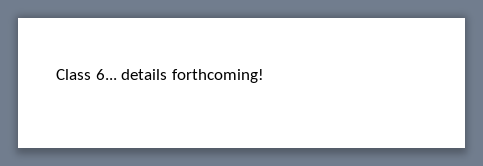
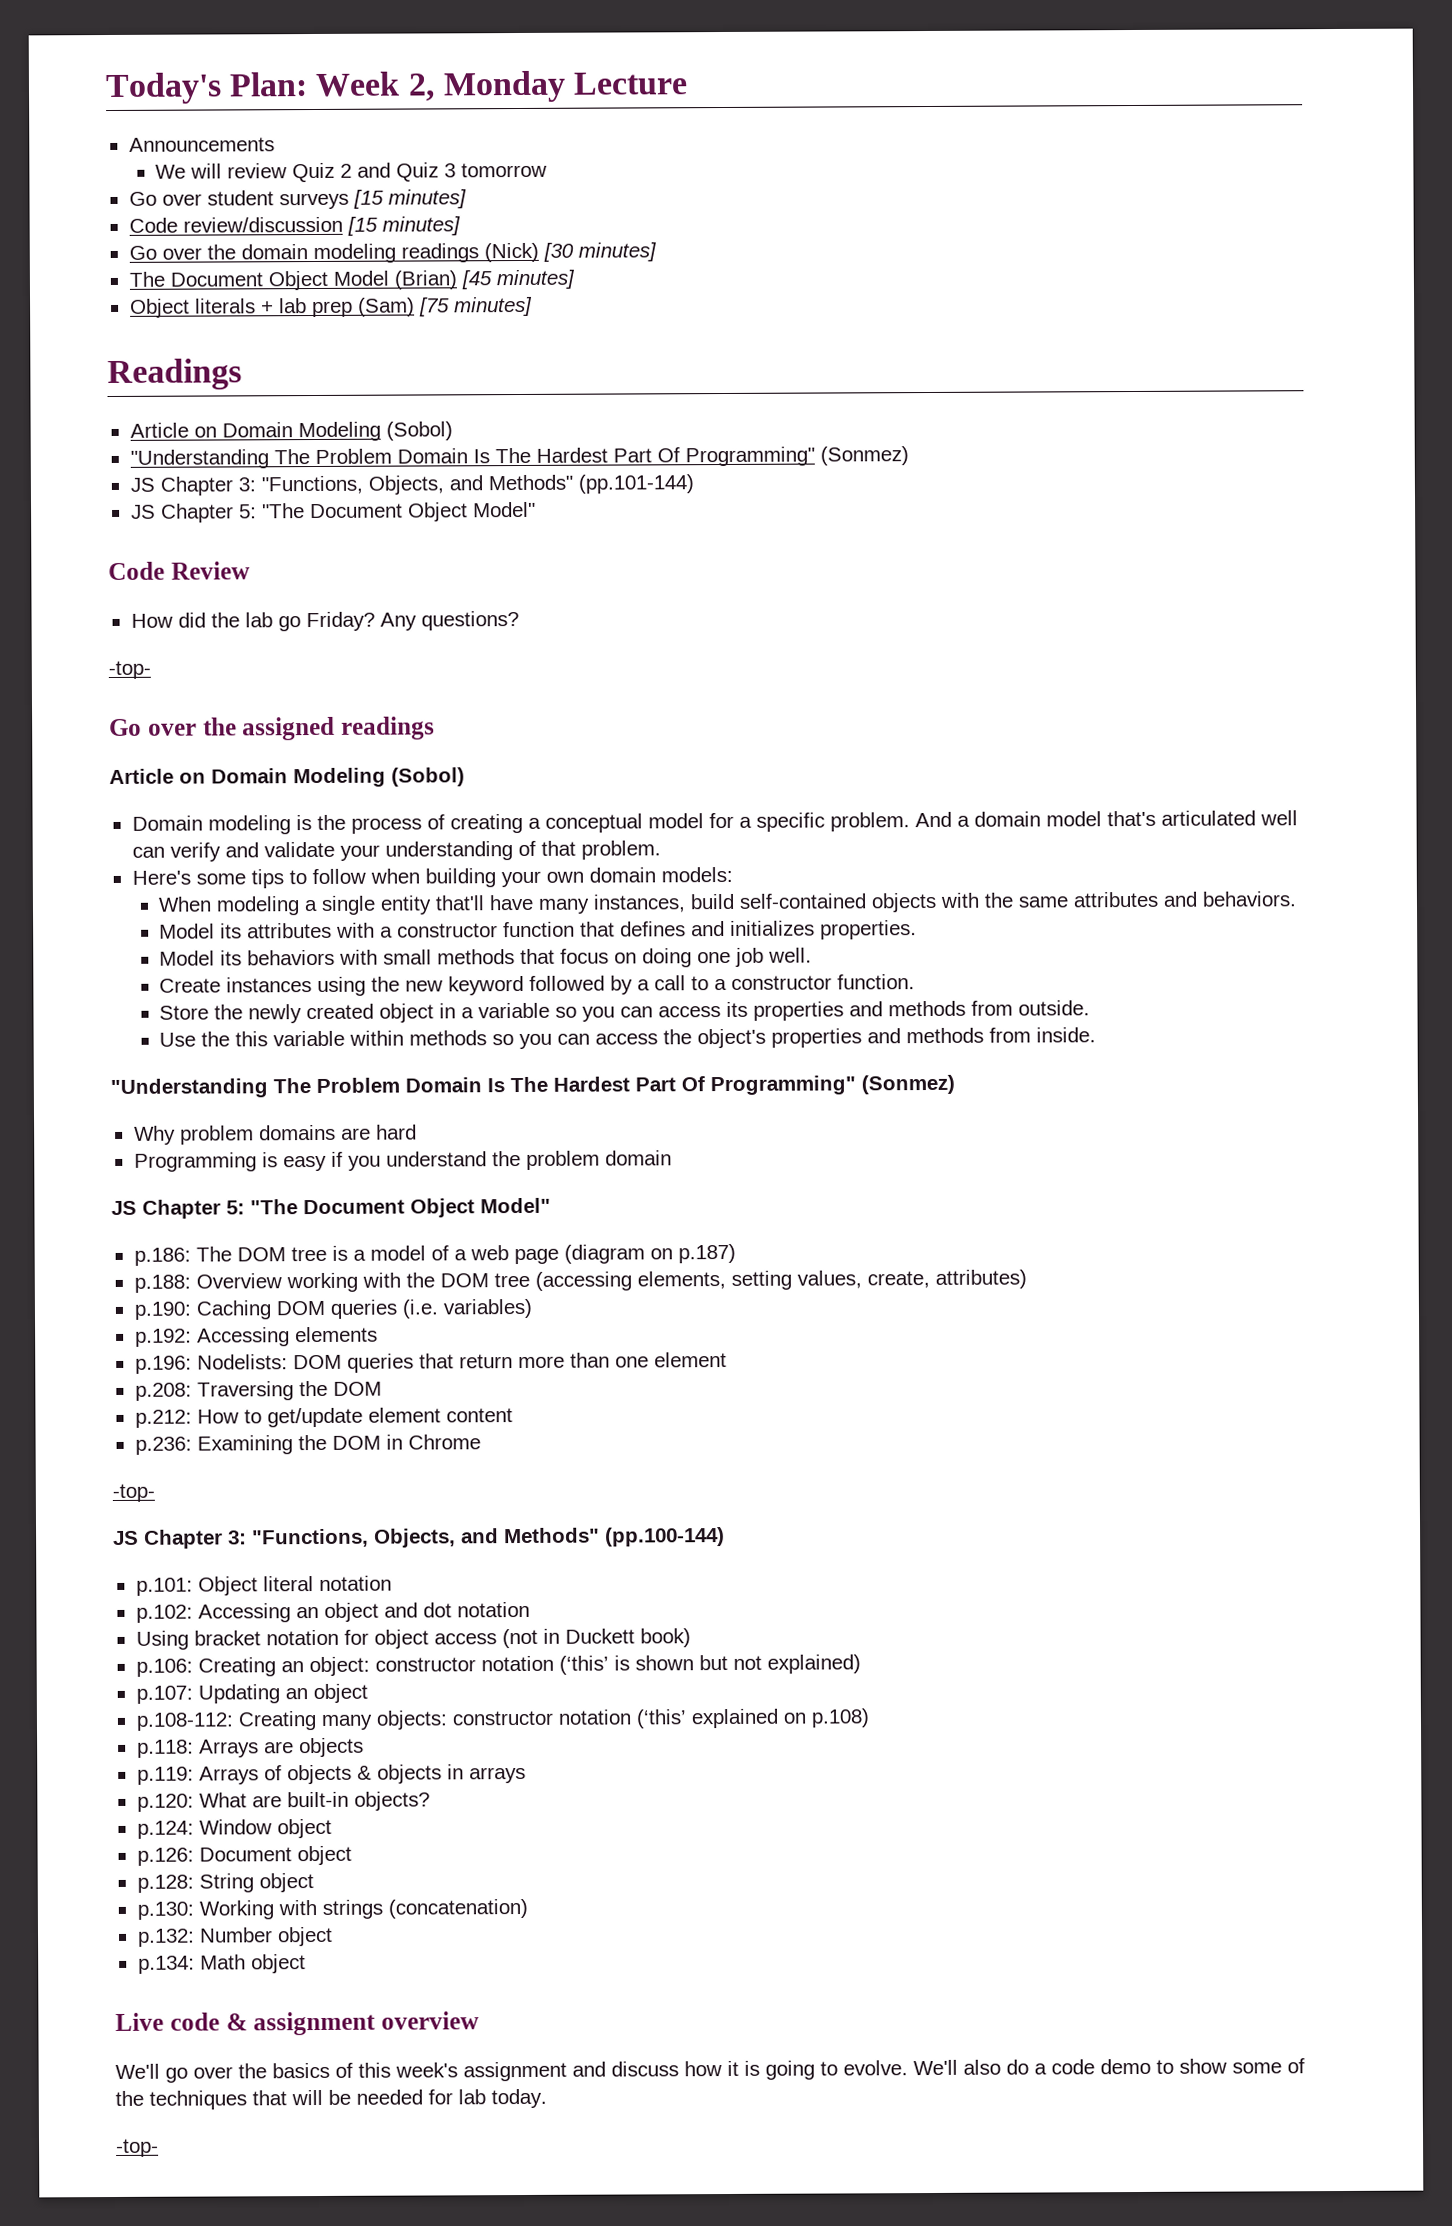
[56,69,264,83] Class 6... details forthcoming! -> [105,70,688,105] [128,137,275,152] [155,162,548,183] [128,189,467,210] [128,216,461,236] [128,242,657,264] [128,269,575,291] [129,296,533,318] [107,358,242,391] [129,421,453,442] [129,446,909,469] [129,474,694,496] [130,501,536,523] [108,561,250,581] [130,611,519,632] [108,660,151,680] [109,716,435,741] [109,767,465,788] [131,810,1298,835] [131,840,661,862] [131,866,733,889] [158,891,1297,916] [159,920,918,940] [159,947,813,968] [159,974,916,996] [159,1000,1091,1024] [159,1027,1097,1050] [110,1074,955,1099] [133,1124,417,1145] [133,1150,672,1172] [111,1197,551,1219] [133,1243,736,1266] [133,1269,1027,1293] [133,1298,532,1320] [134,1326,378,1347] [134,1352,727,1374] [134,1380,382,1401] [134,1407,513,1428] [134,1434,481,1455] [112,1483,155,1503] [113,1527,725,1549] [135,1575,392,1596] [135,1601,530,1623] [135,1628,691,1650] [135,1654,861,1677] [135,1683,368,1704] [135,1708,870,1731] [136,1737,364,1758] [136,1764,526,1785] [136,1791,430,1812] [136,1818,332,1839] [136,1845,352,1866] [136,1873,314,1893] [136,1898,528,1920] [136,1926,333,1947] [137,1954,306,1974] [115,2011,479,2036] [115,2058,1305,2083] [115,2088,547,2110] [116,2138,159,2157] Today's Plan: Week 2, Monday Lecture // Announcements // We will review Quiz 2 and Quiz 3 tomorrow // Go over student surveys [15 minutes] // Code review/discussion [15 minutes] // Go over the domain modeling readings (Nick) [30 minutes] // The Document Object Model (Brian) [45 minutes] // Object literals + lab prep (Sam) [75 minutes] // Readings // Article on Domain Modeling (Sobol) // "Understanding The Problem Domain Is The Hardest Part Of Programming" (Sonmez) // JS Chapter 3: "Functions, Objects, and Methods" (pp.101-144) // JS Chapter 5: "The Document Object Model" // Code Review // How did the lab go Friday? Any questions? // -top- // Go over the assigned readings // Article on Domain Modeling (Sobol) // Domain modeling is the process of creating a conceptual model for a specific problem. And a domain model that's articulated well can verify and validate your understanding of that problem. // Here's some tips to follow when building your own domain models: // When modeling a single entity that'll have many instances, build self-contained objects with the same attributes and behaviors. // Model its attributes with a constructor function that defines and initializes properties. // Model its behaviors with small methods that focus on doing one job well. // Create instances using the new keyword followed by a call to a constructor function. // Store the newly created object in a variable so you can access its properties and methods from outside. // Use the this variable within methods so you can access the object's properties and methods from inside. // "Understanding The Problem Domain Is The Hardest Part Of Programming" (Sonmez) // Why problem domains are hard // Programming is easy if you understand the problem domain // JS Chapter 5: "The Document Object Model" // p.186: The DOM tree is a model of a web page (diagram on p.187) // p.188: Overview working with the DOM tree (accessing elements, setting values, create, attributes) // p.190: Caching DOM queries (i.e. variables) // p.192: Accessing elements // p.196: Nodelists: DOM queries that return more than one element // p.208: Traversing the DOM // p.212: How to get/update element content // p.236: Examining the DOM in Chrome // -top- // JS Chapter 3: "Functions, Objects, and Methods" (pp.100-144) // p.101: Object literal notation // p.102: Accessing an object and dot notation // Using bracket notation for object access (not in Duckett book) // p.106: Creating an object: constructor notation (‘this’ is shown but not explained) // p.107: Updating an object // p.108-112: Creating many objects: constructor notation (‘this’ explained on p.108) // p.118: Arrays are objects // p.119: Arrays of objects & objects in arrays // p.120: What are built-in objects? // p.124: Window object // p.126: Document object // p.128: String object // p.130: Working with strings (concatenation) // p.132: Number object // p.134: Math object // Live code & assignment overview // We'll go over the basics of this week's assignment and discuss how it is going to evolve. We'll also do a code demo to show some of the techniques that will be needed for lab today. // -top-

